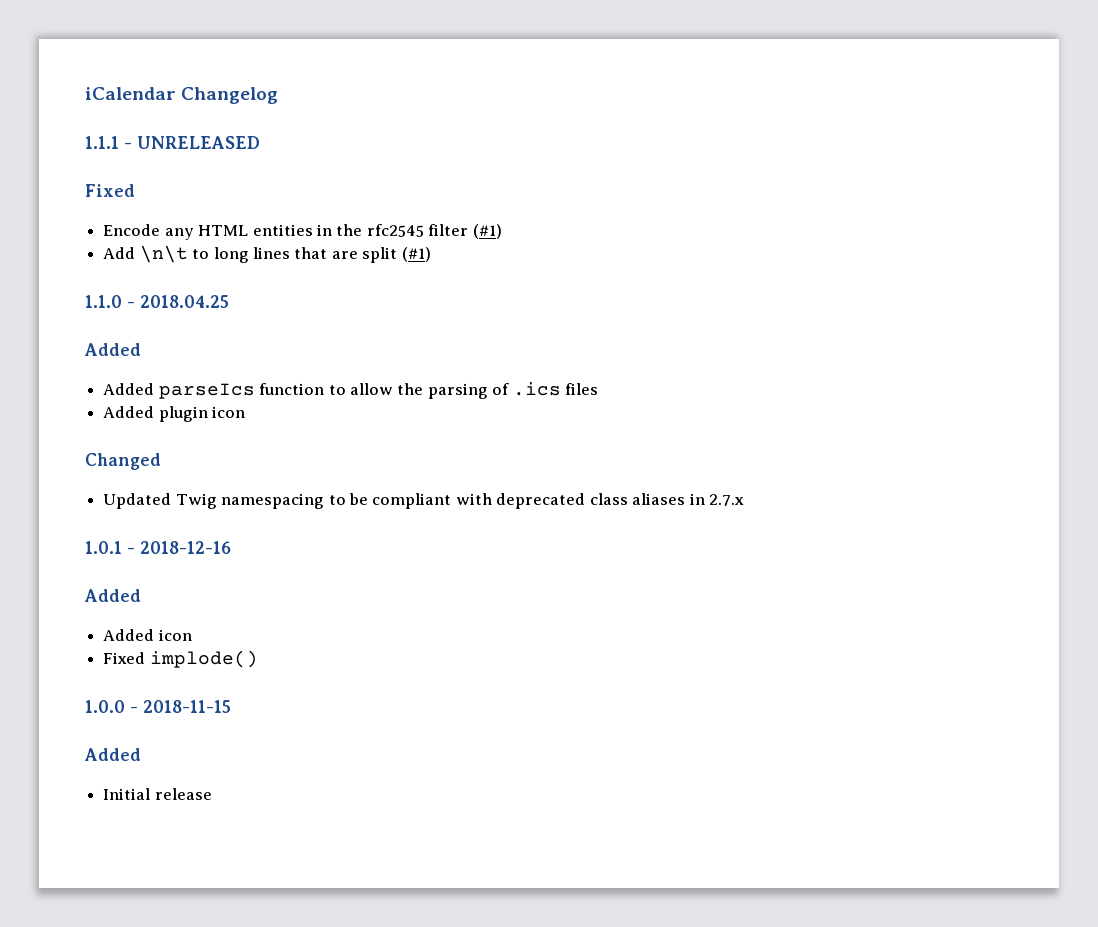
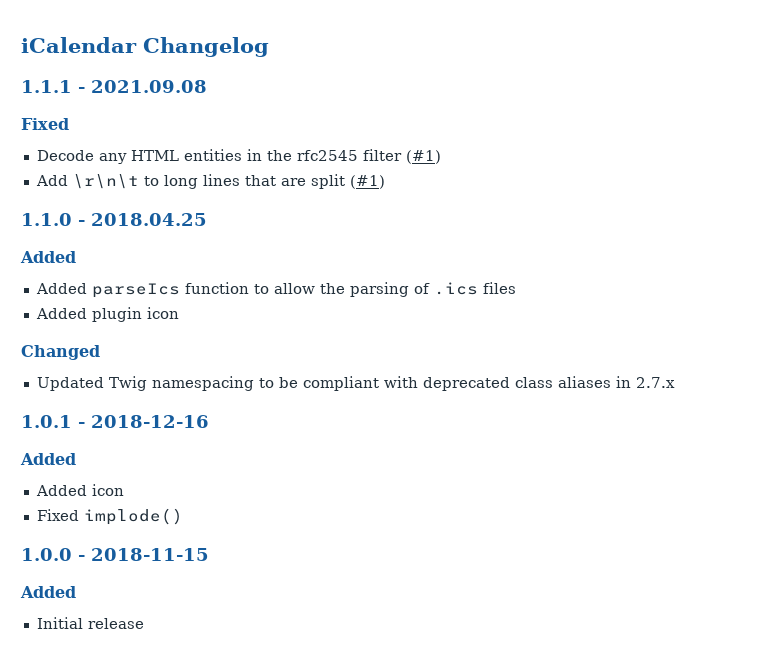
[137,136,260,149] UNRELEASED -> [91,80,207,93] 2021.09.08
[103,224,161,236] Encode -> [36,150,94,161] Decode
[139,245,188,263] \n\t -> [72,174,139,189] \r\n\t

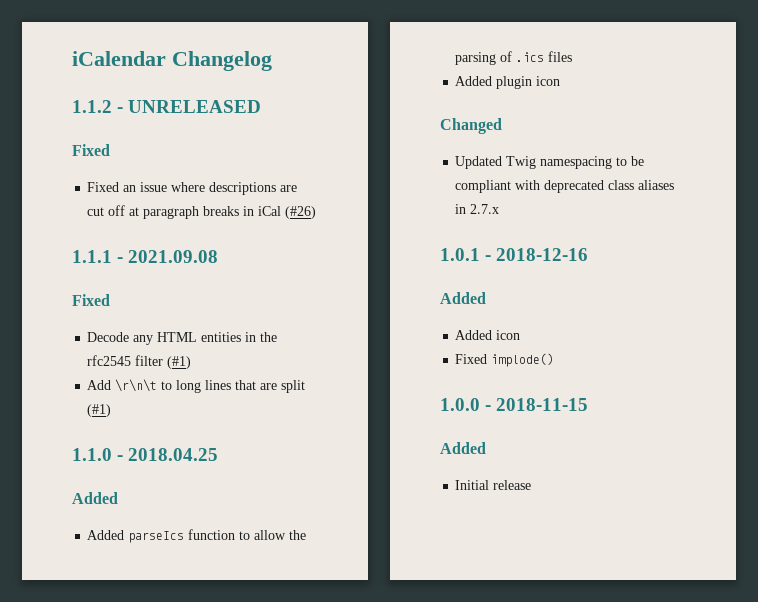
(269, 47) none -> [72,100,262,113] [72,144,110,156] [87,182,298,195] [87,205,317,219] // 1.1.2 - UNRELEASED // Fixed // Fixed an issue where descriptions are cut off at paragraph breaks in iCal (#26)

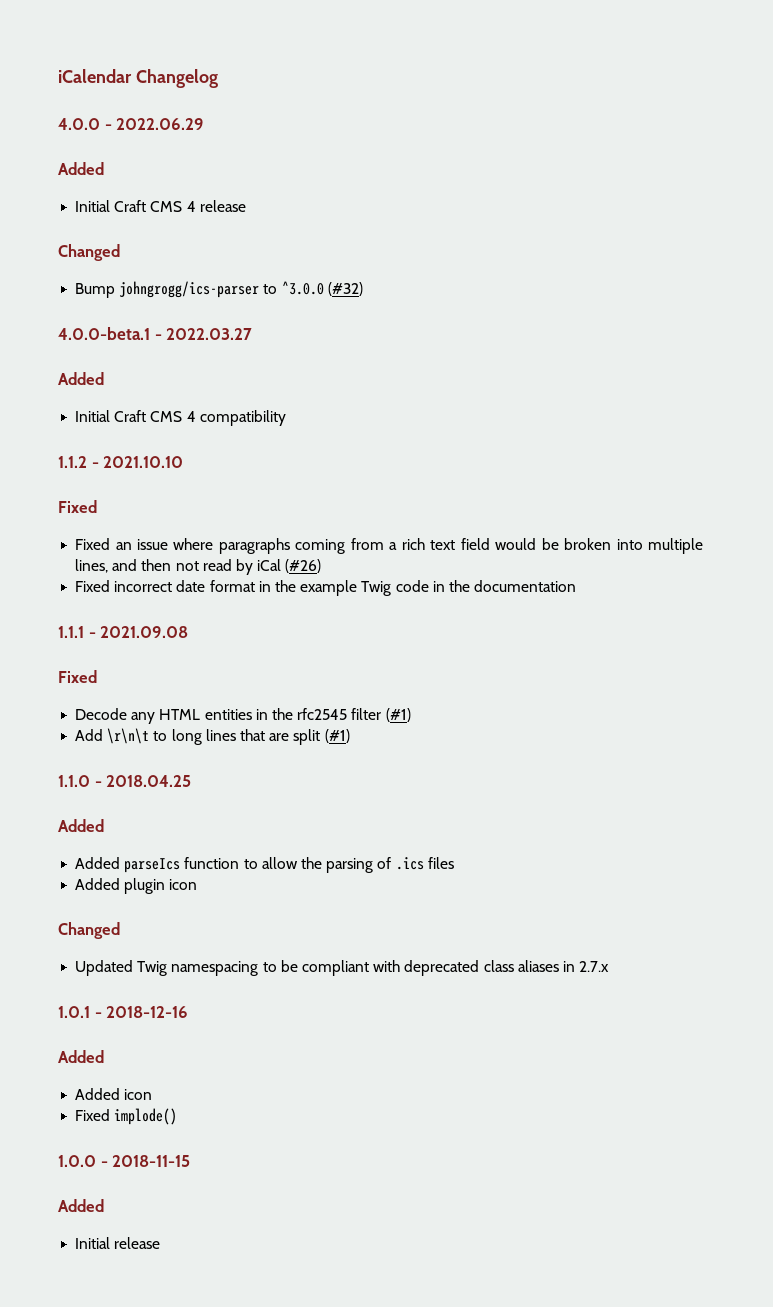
(272, 61) none -> [58,118,205,130] [58,162,104,175] [75,200,246,212] [58,244,120,261] [75,281,363,298] [58,327,253,340] [58,372,104,385] [75,410,286,426] // 4.0.0 - 2022.06.29 // Added // Initial Craft CMS 4 release // Changed // Bump johngrogg/ics-parser to ^3.0.0 (#32) // 4.0.0-beta.1 - 2022.03.27 // Added // Initial Craft CMS 4 compatibility
[128,100,262,113] UNRELEASED -> [103,456,184,468] 2021.10.10
[209,182,298,195] [87,205,317,219] descriptions are cut off at paragraph breaks in iCal (#26) -> [218,538,704,554] [75,559,322,575] [75,580,577,596] paragraphs coming from a rich text field would be broken into multiple lines, and then not read by iCal (#26) // Fixed incorrect date format in the example Twig code in the documentation

